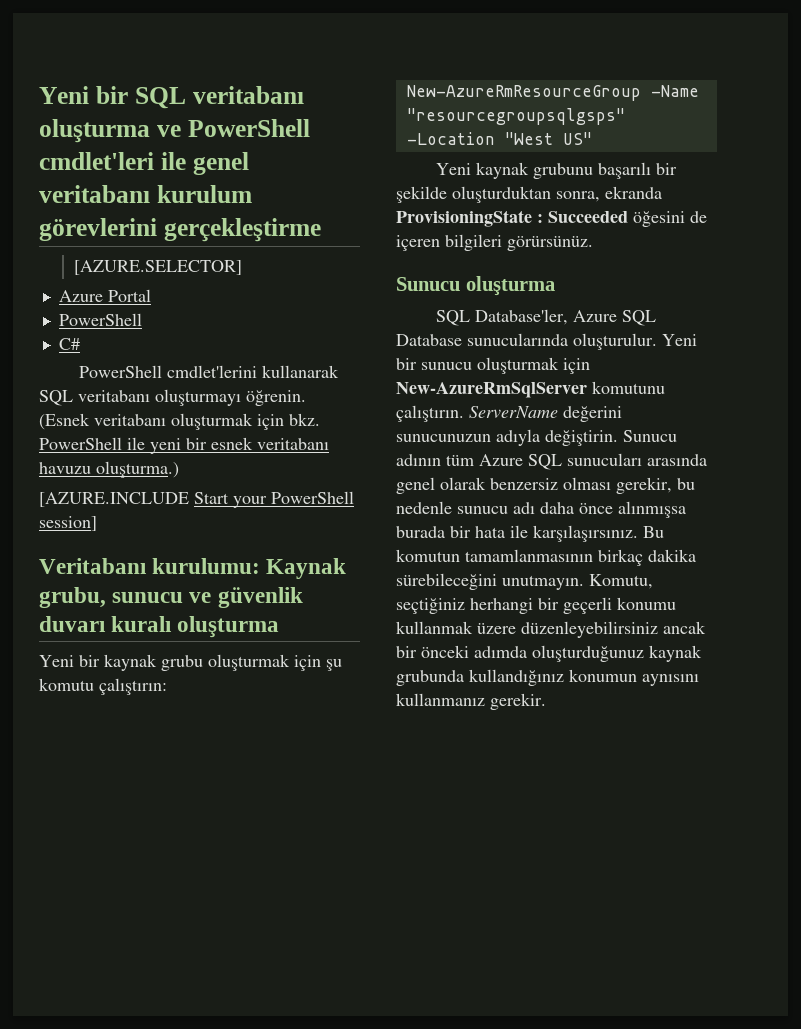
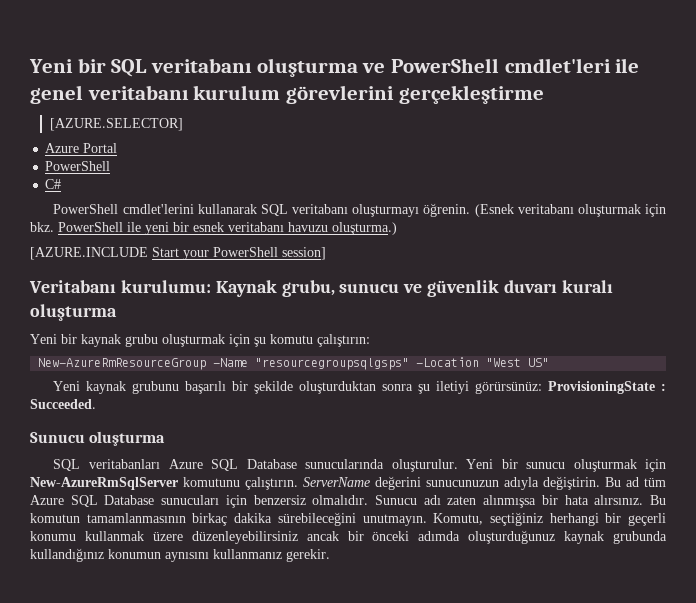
[556,186,662,202] [396,210,707,227] [396,234,593,251] sonra, ekranda ProvisioningState : Succeeded öğesini de içeren bilgileri görürsünüz. -> [382,381,666,394] [30,399,96,409] sonra şu iletiyi görürsünüz: ProvisioningState : Succeeded.
[474,309,568,325] Database'ler, -> [88,459,160,469] veritabanları
[623,430,677,442] [396,454,441,466] Sunucu adının -> [605,477,639,487] Bu ad
[567,453,707,466] [396,477,695,494] [396,501,686,518] [396,525,638,542] sunucuları arasında genel olarak benzersiz olması gerekir, bu nedenle sunucu adı daha önce alınmışsa burada bir hata ile karşılaşırsınız. -> [104,495,644,508] Database sunucuları için benzersiz olmalıdır. Sunucu adı zaten alınmışsa bir hata alırsınız.

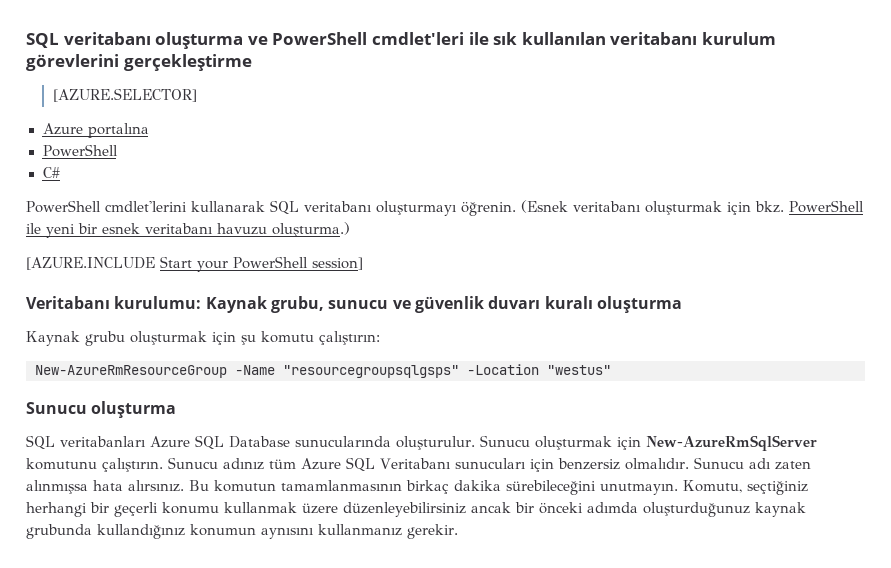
[29,58,106,73] Yeni bir -> (26, 40) none
[30,85,83,104] genel -> [493,32,606,45] sık kullanılan
[83,143,118,153] Portal -> [87,123,149,138] portalına
[30,334,121,347] Yeni bir kaynak -> [26,331,80,346] Kaynak
[486,358,550,367] [53,381,666,394] [30,399,96,409] "West US" // Yeni kaynak grubunu başarılı bir şekilde oluşturduktan sonra şu iletiyi görürsünüz: ProvisioningState : Succeeded. -> [547,365,611,375] "westus"
[465,459,565,469] Yeni bir sunucu -> [479,435,530,447] Sunucu
[303,476,639,490] ServerName değerini sunucunuzun adıyla değiştirin. Bu ad -> [168,457,264,470] Sunucu adınız
[104,495,155,505] Database -> [380,458,451,469] Veritabanı
[541,495,558,505] bir -> (88, 487) none

